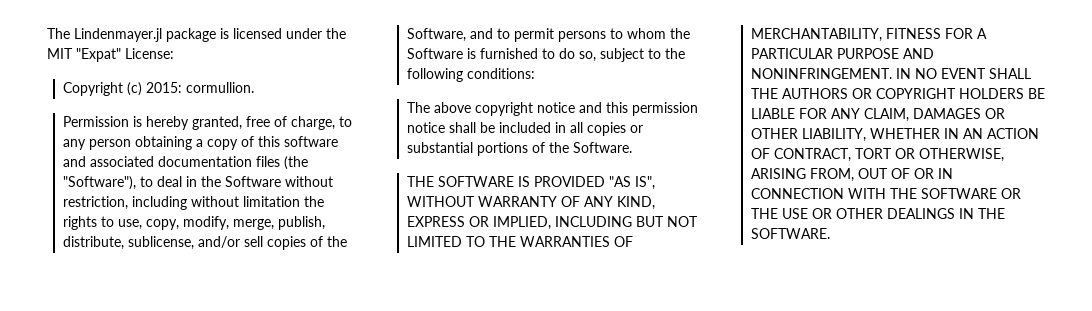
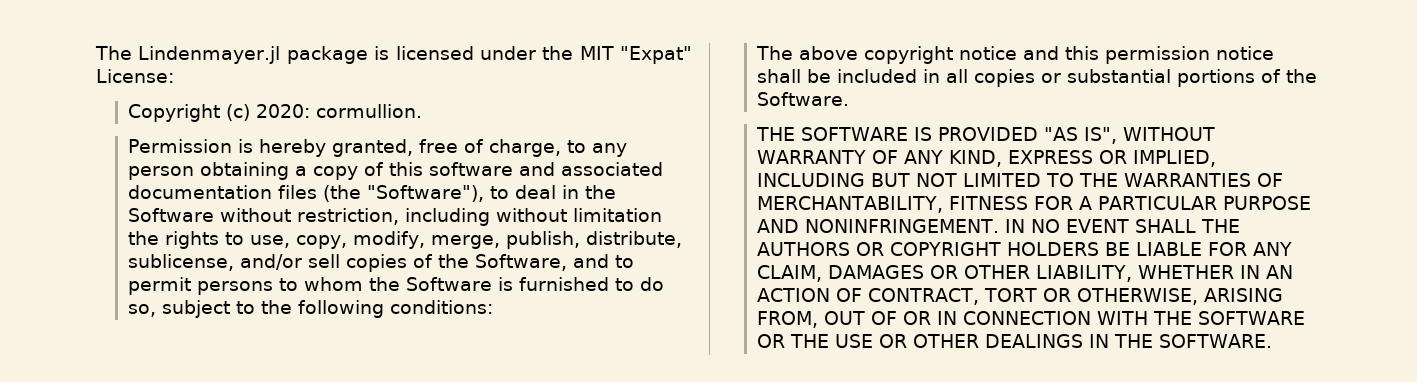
[145,82,182,93] 2015: -> [256,104,311,118] 2020:

